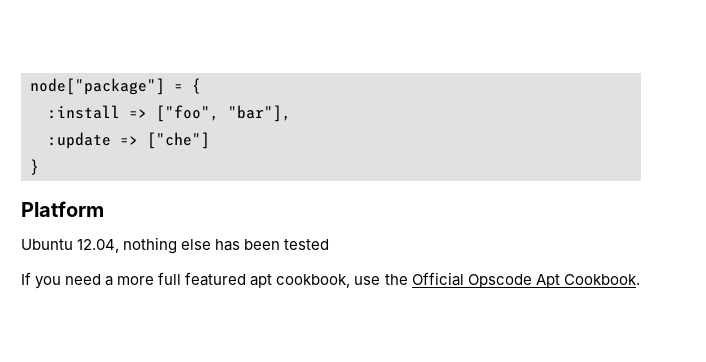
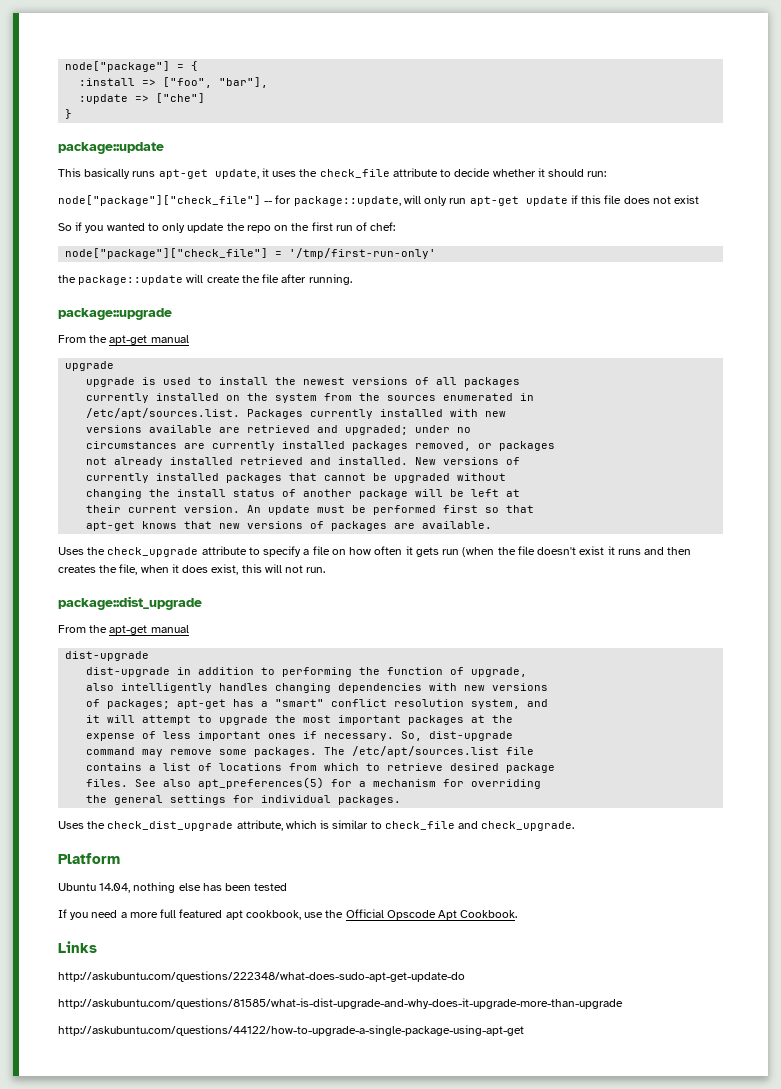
(39, 167) none -> [58,142,164,154] [58,168,607,179] [58,195,700,206] [58,222,396,233] [65,248,437,259] [58,274,352,285] [58,308,172,320] [58,335,189,345] [65,361,115,371] [86,377,521,387] [86,393,535,403] [86,408,507,419] [86,425,472,435] [86,441,556,451] [86,457,521,467] [86,473,507,483] [86,489,521,499] [86,505,535,515] [86,521,493,531] [58,546,692,557] [58,564,326,575] [58,596,202,610] [58,625,189,635] [65,651,150,661] [86,667,528,677] [86,683,549,693] [86,699,549,709] [86,715,514,725] [86,731,514,741] [86,746,535,757] [86,763,556,773] [86,777,542,789] [86,795,402,805] [58,820,575,831] // package::update // This basically runs apt-get update, it uses the check_file attribute to decide whether it should run: // node["package"]["check_file"] -- for package::update, will only run apt-get update if this file does not exist // So if you wanted to only update the repo on the first run of chef: // node["package"]["check_file"] = '/tmp/first-run-only' // the package::update will create the file after running. // package::upgrade // From the apt-get manual // upgrade // upgrade is used to install the newest versions of all packages // currently installed on the system from the sources enumerated in // /etc/apt/sources.list. Packages currently installed with new // versions available are retrieved and upgraded; under no // circumstances are currently installed packages removed, or packages // not already installed retrieved and installed. New versions of // currently installed packages that cannot be upgraded without // changing the install status of another package will be left at // their current version. An update must be performed first so that // apt-get knows that new versions of packages are available. // Uses the check_upgrade attribute to specify a file on how often it gets run (when the file doesn't exist it runs and then creates the file, when it does exist, this will not run. // package::dist_upgrade // From the apt-get manual // dist-upgrade // dist-upgrade in addition to performing the function of upgrade, // also intelligently handles changing dependencies with new versions // of packages; apt-get has a "smart" conflict resolution system, and // it will attempt to upgrade the most important packages at the // expense of less important ones if necessary. So, dist-upgrade // command may remove some packages. The /etc/apt/sources.list file // contains a list of locations from which to retrieve desired package // files. See also apt_preferences(5) for a mechanism for overriding // the general settings for individual packages. // Uses the check_dist_upgrade attribute, which is similar to check_file and check_upgrade.
[77,239,120,253] 12.04, -> [99,883,131,893] 14.04,
(640, 279) none -> [58,941,97,953] [58,971,465,982] [58,998,623,1009] [58,1025,524,1036] // Links // http://askubuntu.com/questions/222348/what-does-sudo-apt-get-update-do // http://askubuntu.com/questions/81585/what-is-dist-upgrade-and-why-does-it-upgrade-more-than-upgrade // http://askubuntu.com/questions/44122/how-to-upgrade-a-single-package-using-apt-get

